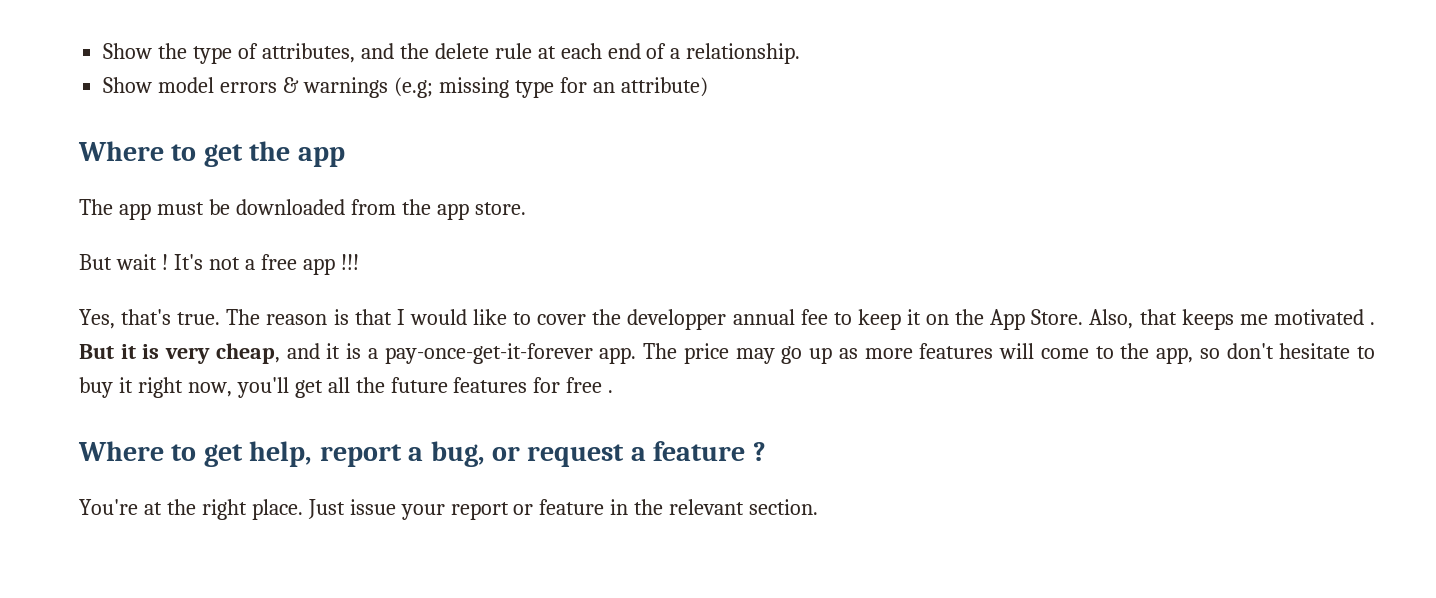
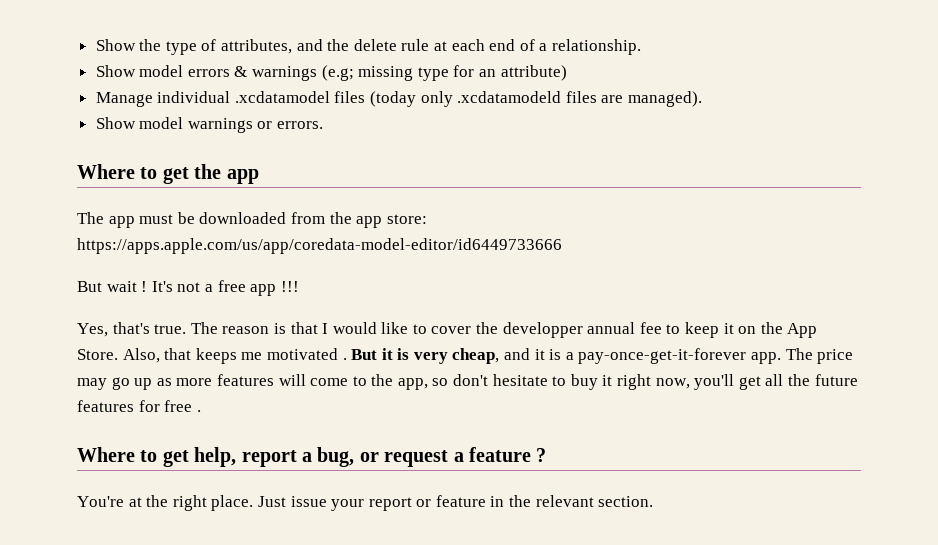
(708, 87) none -> [95,91,703,107] [95,117,324,133] // Manage individual .xcdatamodel files (today only .xcdatamodeld files are managed). // Show model warnings or errors.
[474,202,526,215] store. -> [386,214,427,224] [77,238,562,254] store: https://apps.apple.com/us/app/coredata-model-editor/id6449733666

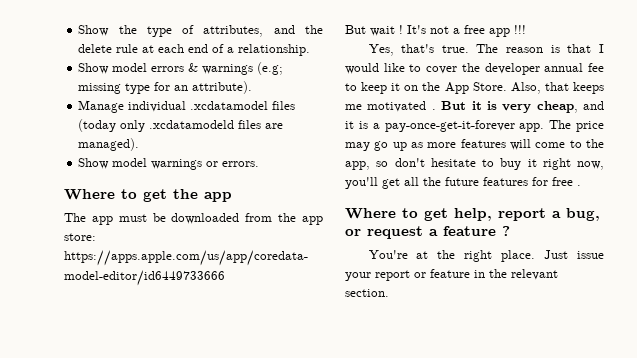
[500,65,567,81] attribute) -> [192,81,253,94] attribute).
[502,322,583,338] developper -> [484,63,540,75] developer

